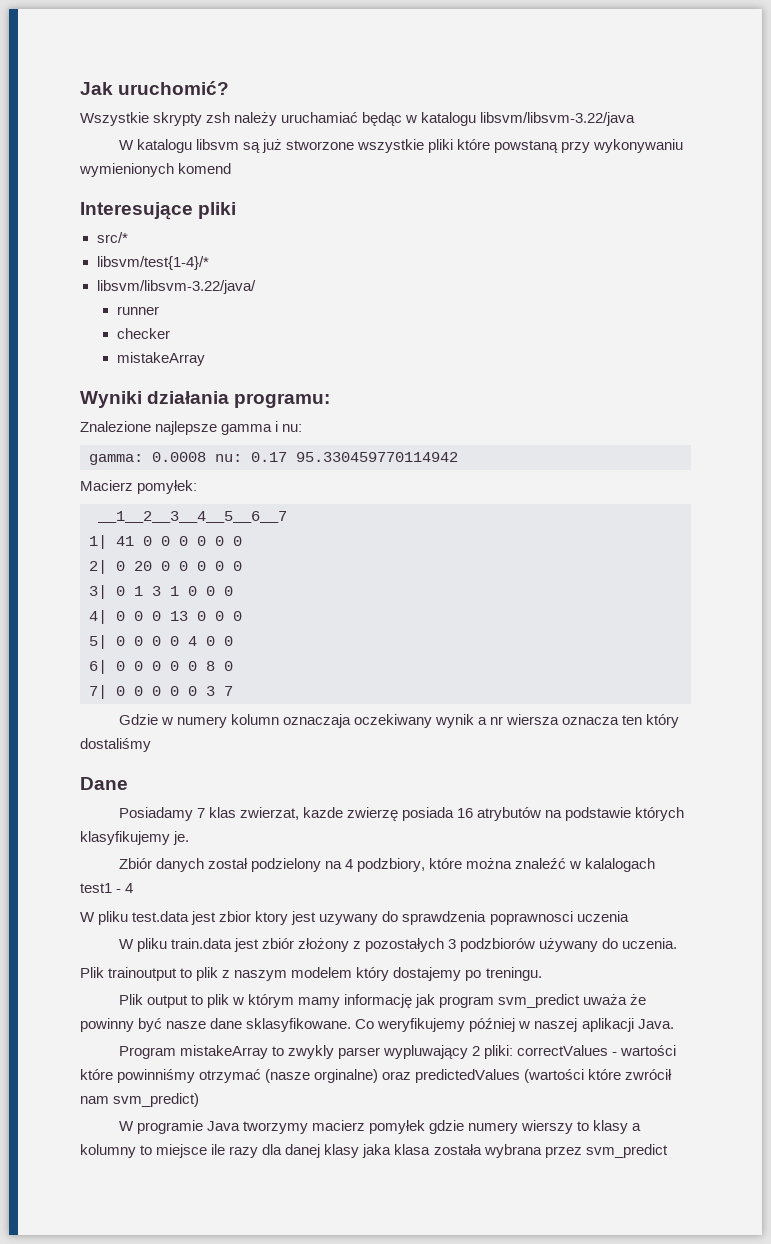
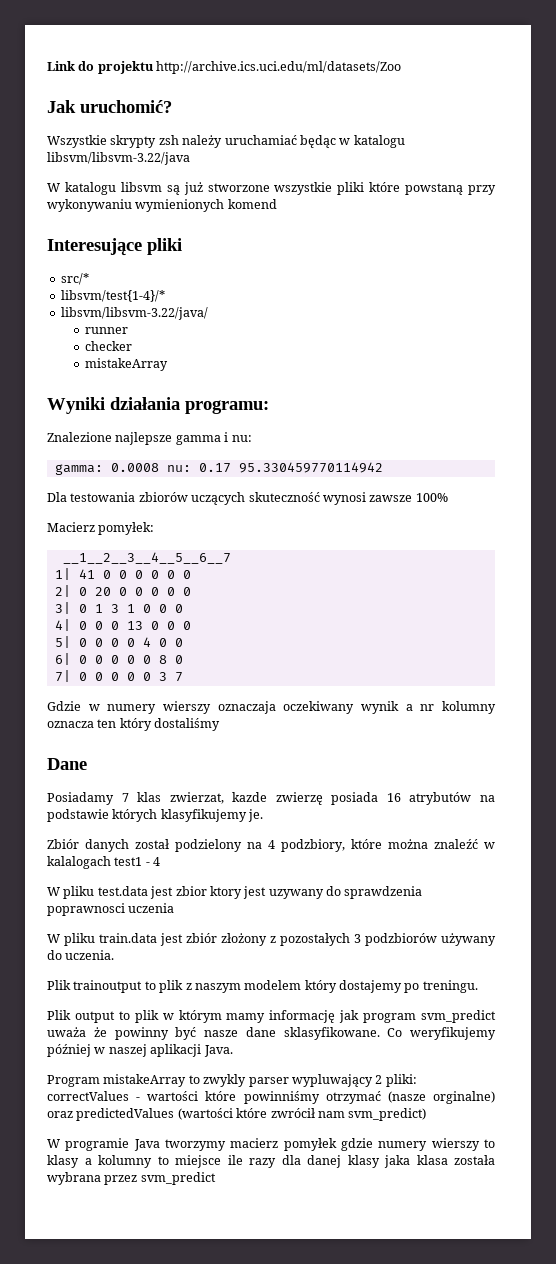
(80, 88) none -> [47,61,402,74] Link do projektu http://archive.ics.uci.edu/ml/datasets/Zoo //
(458, 457) none -> [47,492,448,505] // Dla testowania zbiorów uczących skuteczność wynosi zawsze 100%
[230,714,279,725] kolumn -> [163,701,211,714] wierszy
[506,714,560,725] wiersza -> [442,701,497,714] kolumny

